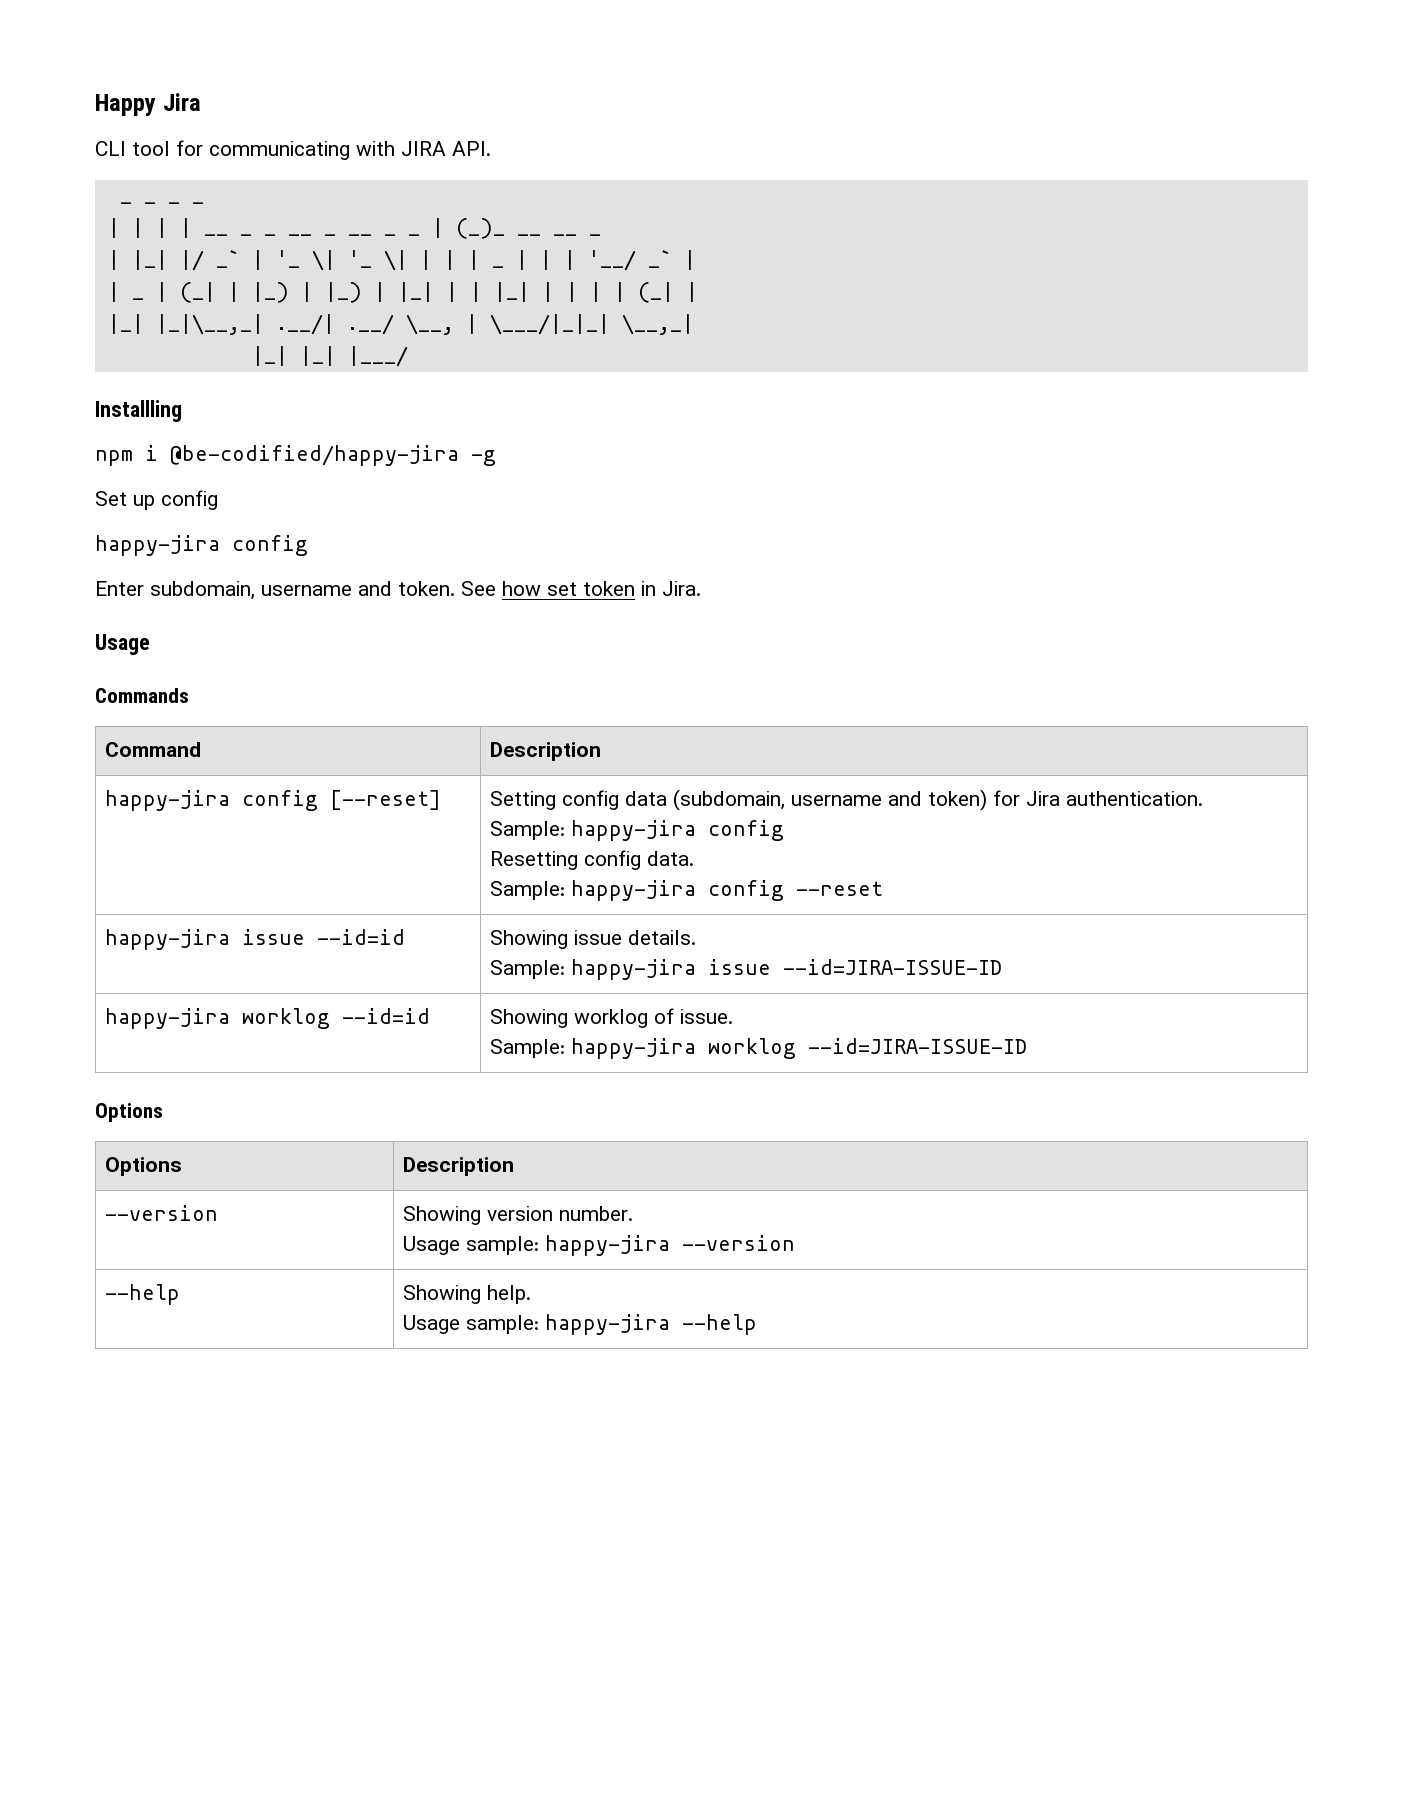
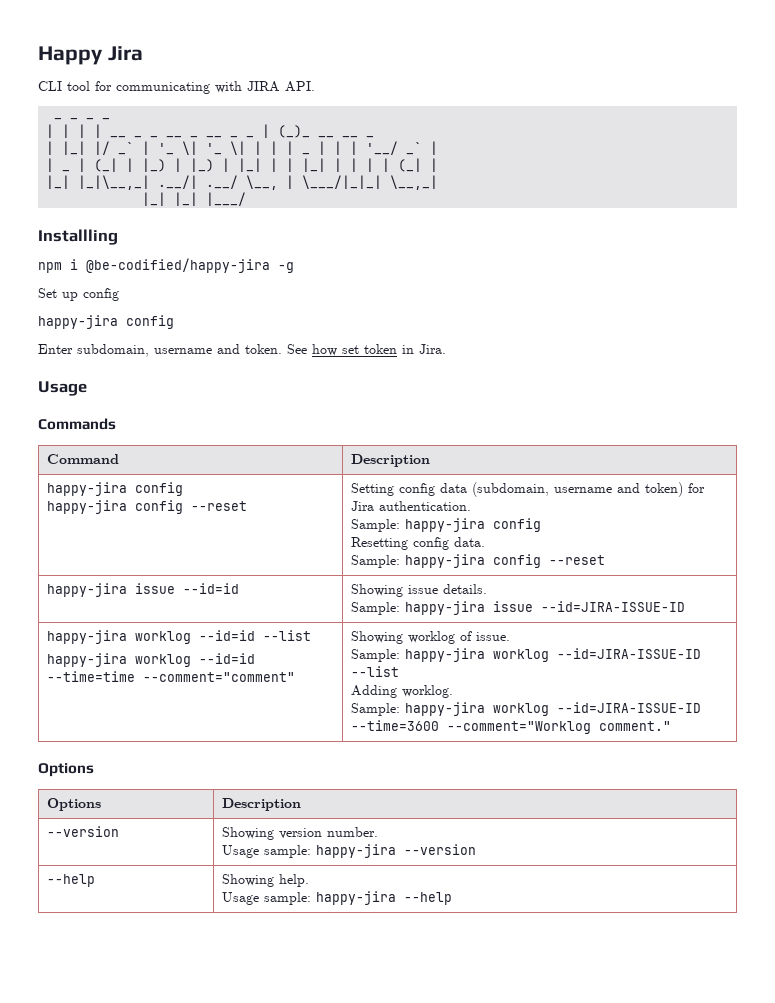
[330,790,442,810] [--reset] -> [46,500,247,514] // happy-jira config --reset
(431, 1016) none -> [262,630,311,641] [46,653,255,667] [46,671,295,682] --list // happy-jira worklog --id=id --time=time --comment="comment"
(1028, 1046) none -> [350,666,399,677] [350,685,453,698] [350,702,701,716] [350,720,671,734] --list // Adding worklog. // Sample: happy-jira worklog --id=JIRA-ISSUE-ID --time=3600 --comment="Worklog comment."

